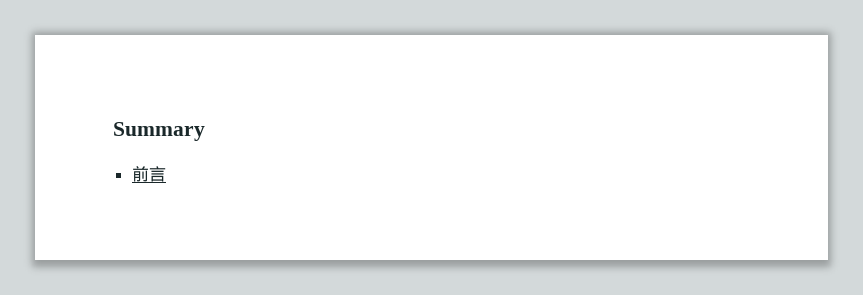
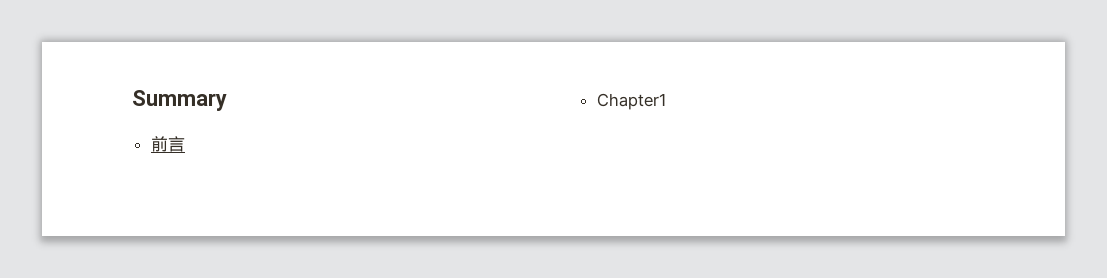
(166, 174) none -> [596,93,666,110] // Chapter1

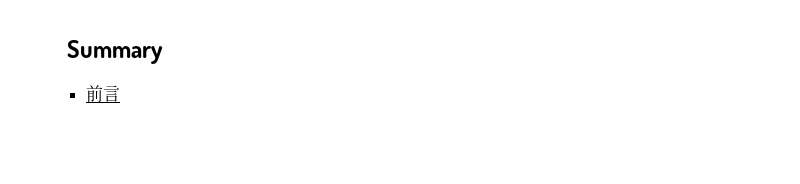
[596,93,666,110] // Chapter1 -> (120, 93) none

